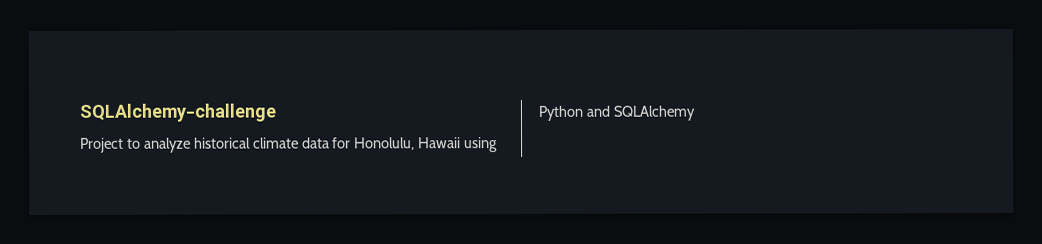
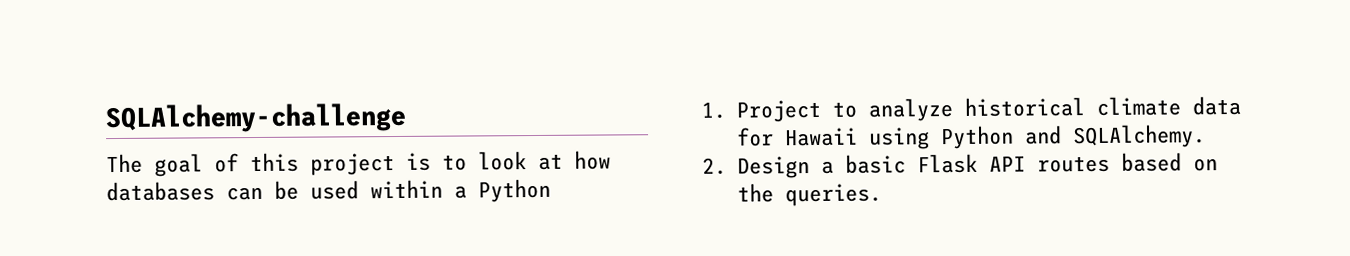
(276, 112) none -> [106,150,611,177] [106,178,551,203] [701,101,726,119] The goal of this project is to look at how databases can be used within a Python // 1.
[354,137,416,151] Honolulu, -> (774, 137) none
[612,105,695,121] SQLAlchemy -> [1071,124,1206,149] [702,152,1218,179] [736,183,882,207] SQLAlchemy. // 2. Design a basic Flask API routes based on the queries.

